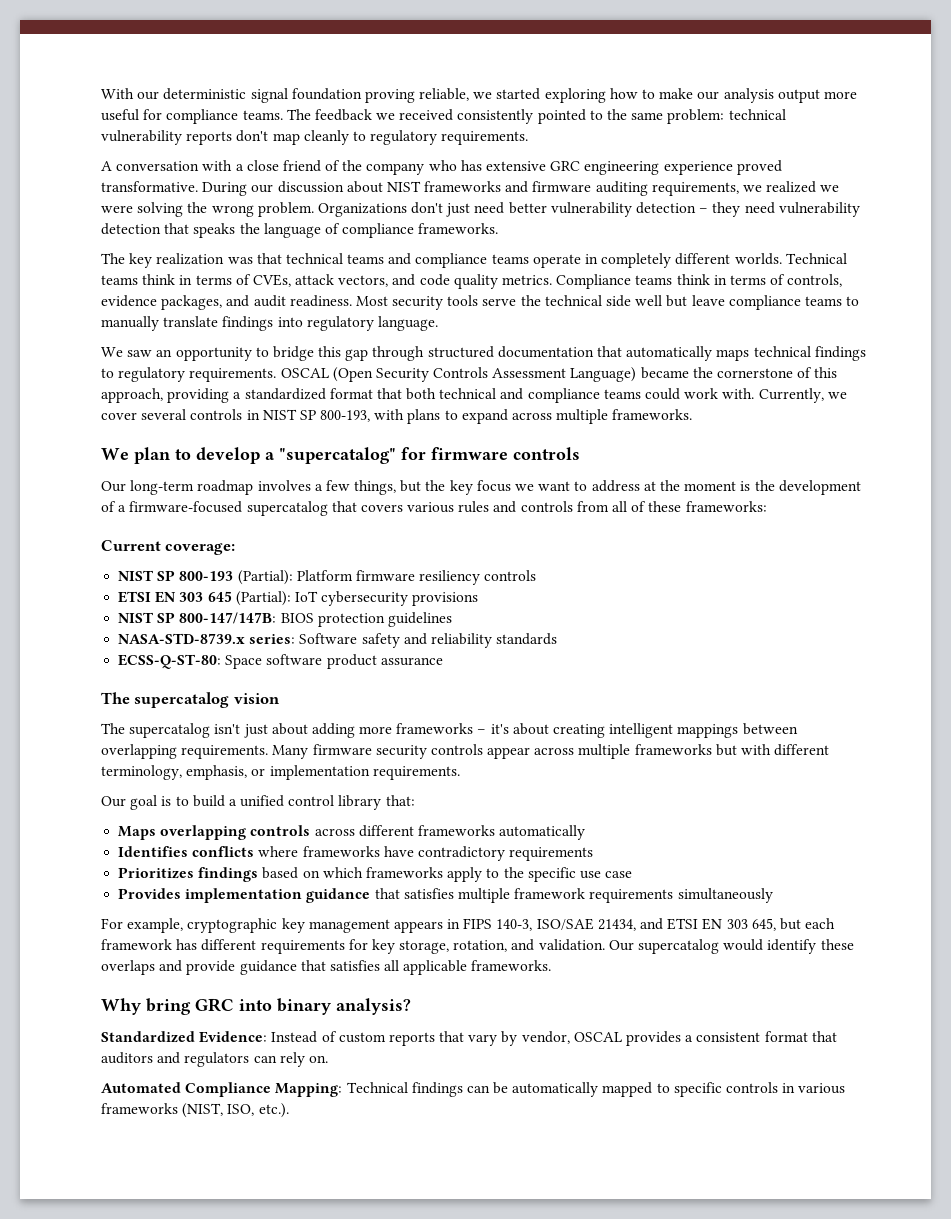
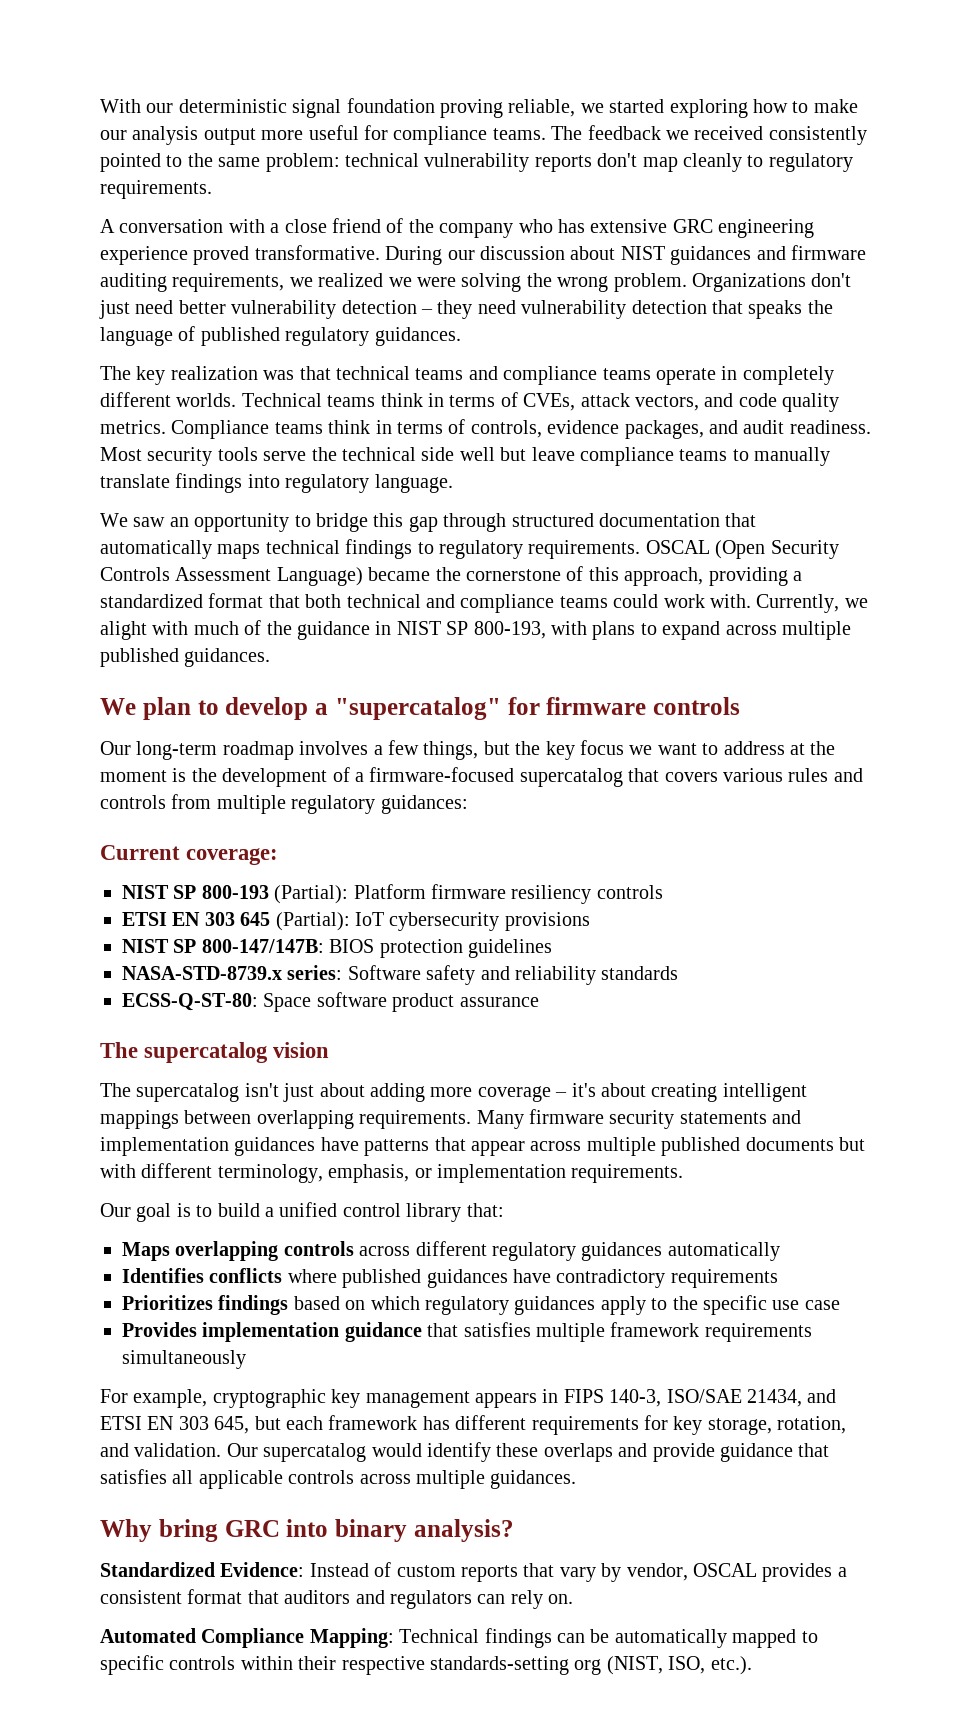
[424,181,502,192] frameworks -> [670,246,752,265] guidances
[342,223,499,238] compliance frameworks. -> [200,327,461,346] published regulatory guidances.
[101,409,243,420] cover several controls -> [100,620,370,640] alight with much of the guidance
[612,409,693,420] frameworks. -> [100,648,271,667] published guidances.
[612,501,767,512] all of these frameworks: -> [216,795,468,814] multiple regulatory guidances:
[396,723,474,734] frameworks -> [477,1086,551,1102] coverage
[430,744,483,755] controls -> [679,1110,802,1124] [100,1137,466,1156] statements and implementation guidances have patterns that
[634,744,712,755] frameworks -> [661,1137,834,1156] published documents
[417,825,495,836] frameworks -> [491,1242,663,1261] regulatory guidances
[302,846,380,857] frameworks -> [342,1269,508,1288] published guidances
[365,867,443,878] frameworks -> [425,1296,596,1315] regulatory guidances
[471,960,552,971] frameworks. -> [288,1470,577,1489] controls across multiple guidances.
[782,1083,846,1094] [101,1103,178,1114] in various frameworks -> [240,1656,602,1675] within their respective standards-setting org

